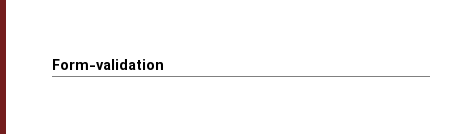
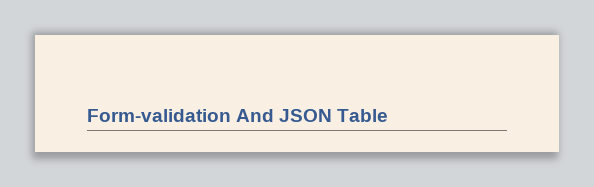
(164, 64) none -> [236,109,389,122] And JSON Table

